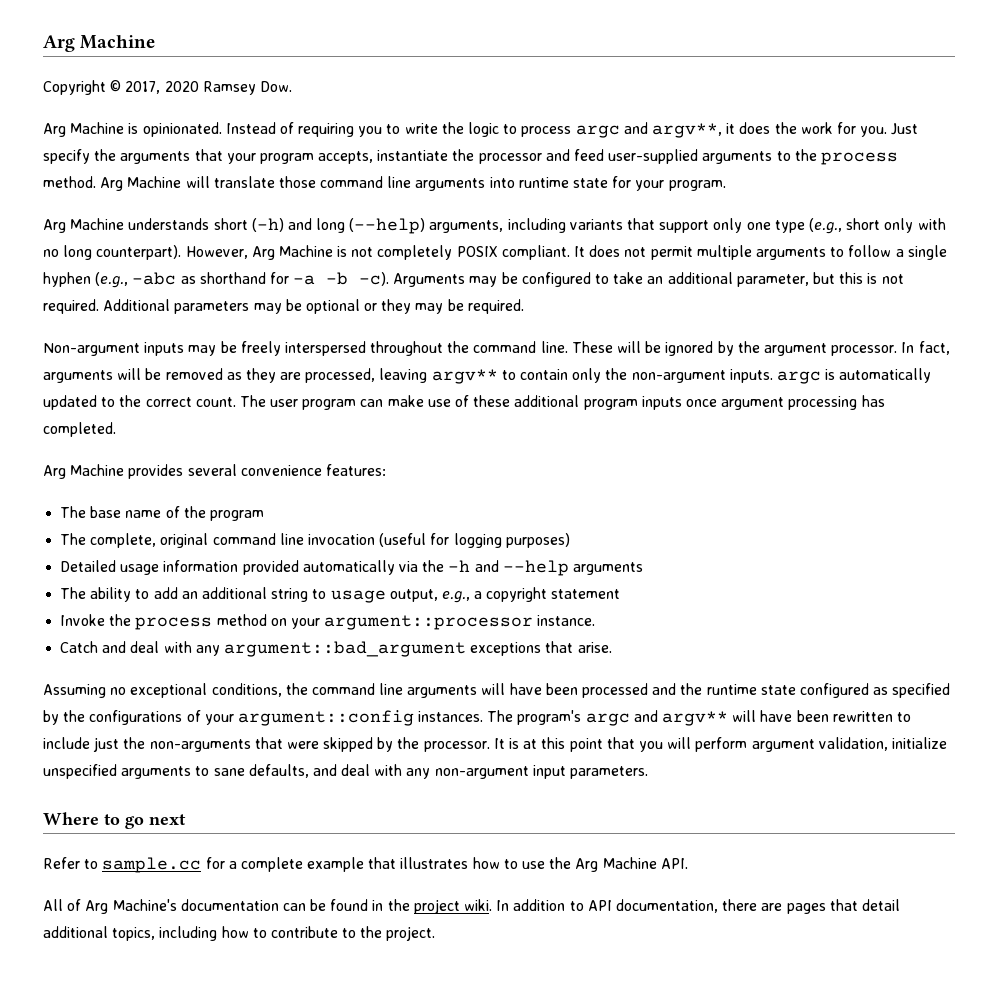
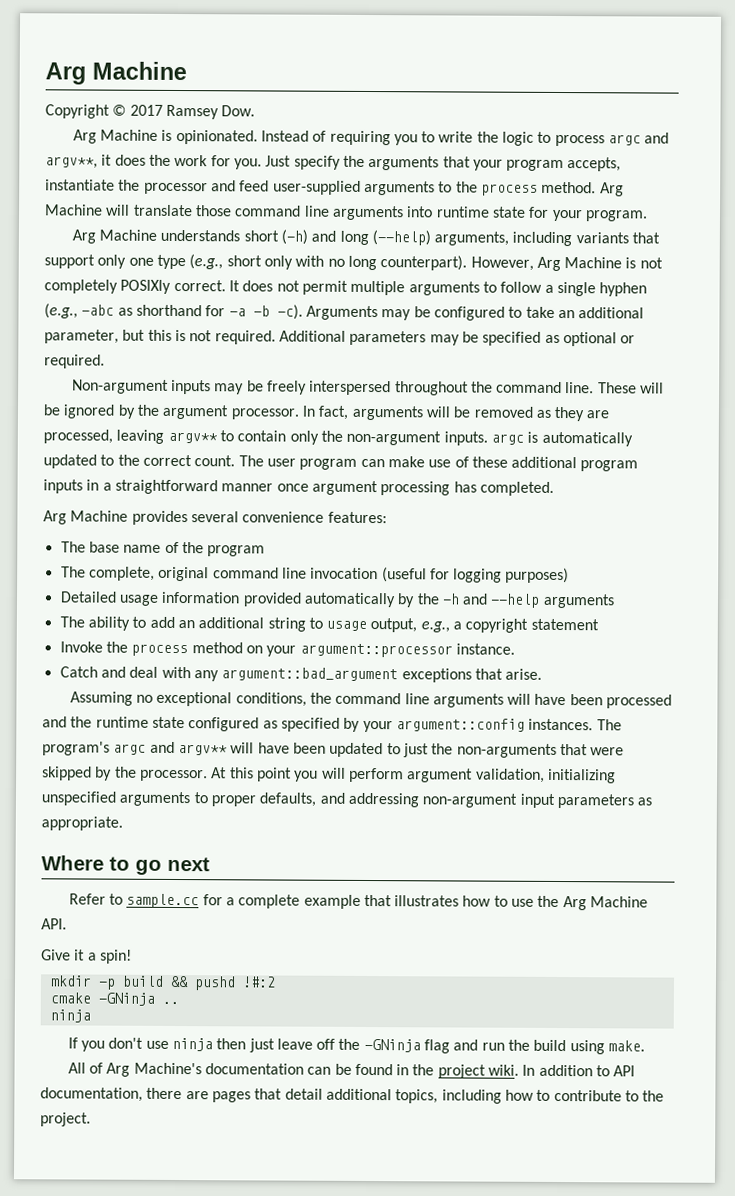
[125,81,199,94] 2017, 2020 -> [129,104,163,116] 2017
[456,245,570,260] POSIX compliant. -> [120,279,226,294] POSIXly correct.
[305,299,464,314] optional or they may be -> [482,331,636,347] specified as optional or
(682, 403) none -> [86,479,274,495] in a straightforward manner
[398,561,418,572] via -> [397,593,416,608] by
[63,710,201,725] the configurations of -> (361, 724) none
[832,711,911,722] [43,737,90,749] rewritten to include -> [329,742,401,758] updated to
[493,738,538,749] It is at -> [211,767,228,779] At
[606,737,635,749] that -> (292, 774) none
[891,737,947,749] initialize -> [547,768,616,784] initializing
[213,768,245,776] sane -> [210,795,256,807] proper
[341,764,649,779] deal with any non-argument input parameters. -> [347,792,653,809] [41,816,123,831] addressing non-argument input parameters as appropriate.
(688, 863) none -> [41,949,132,964] [49,975,276,991] [49,992,179,1006] [49,1009,91,1023] [67,1037,646,1055] // Give it a spin! // mkdir -p build && pushd !#:2 // cmake -GNinja .. // ninja // If you don't use ninja then just leave off the -GNinja flag and run the build using make.

